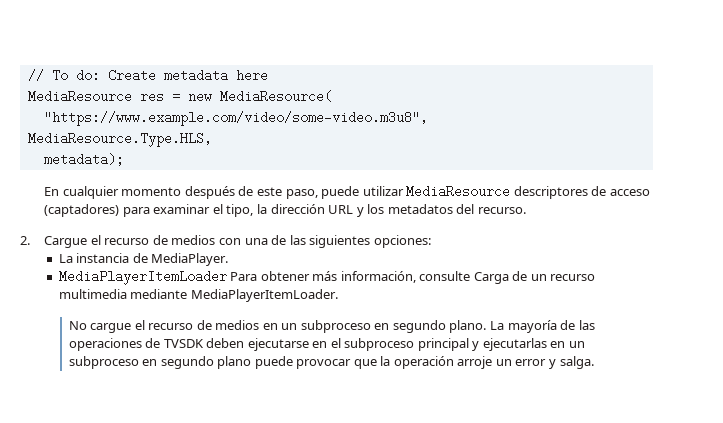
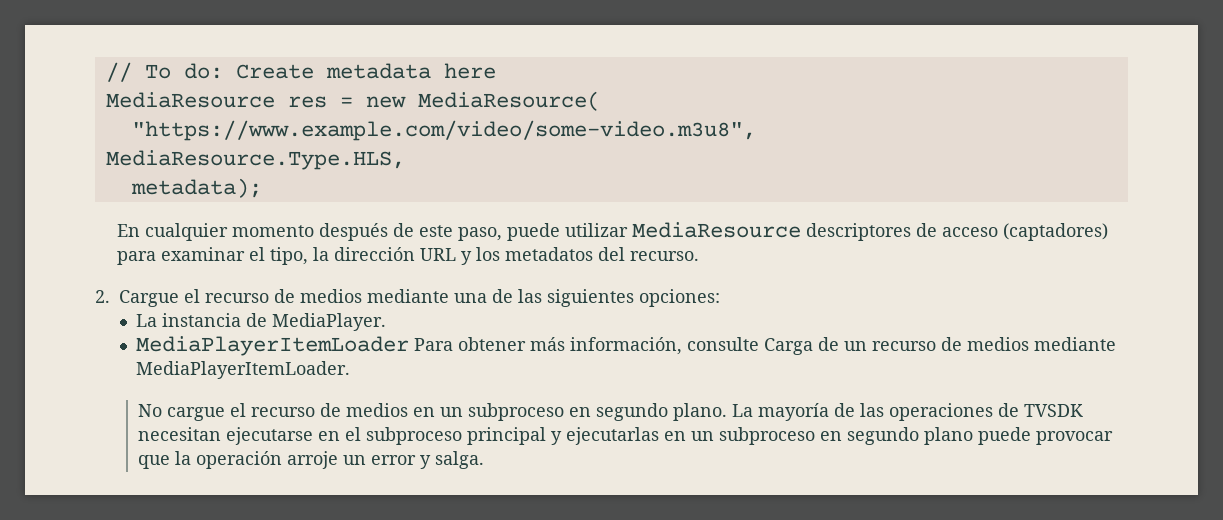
[218,238,241,245] con -> [367,289,449,303] mediante
[58,289,127,299] multimedia -> [941,337,1030,351] de medios
[206,338,245,348] deben -> [138,427,222,441] necesitan

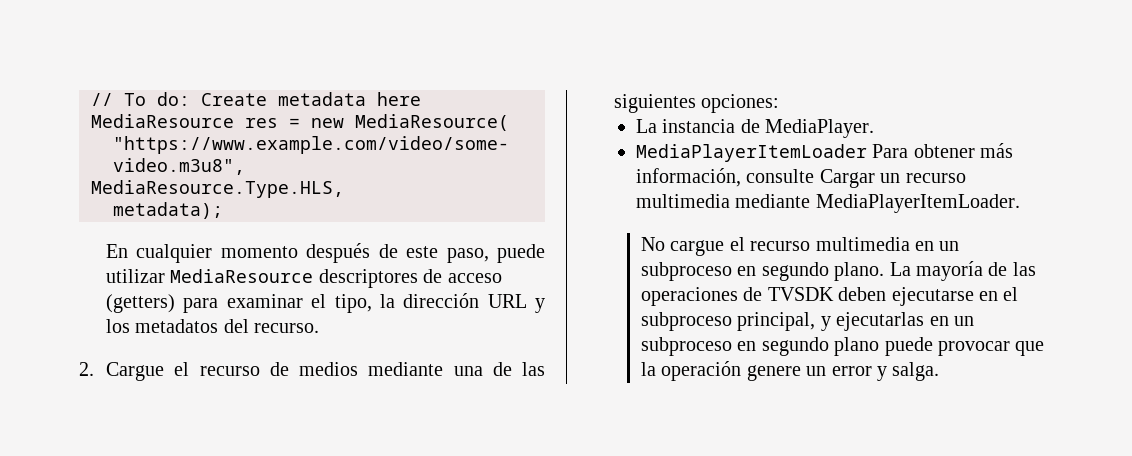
[1002,223,1108,241] (captadores) -> [105,294,175,313] (getters)
[764,337,1030,355] Carga de un recurso de medios -> [819,169,966,188] [635,194,730,208] Cargar un recurso multimedia
[320,403,409,417] de medios -> [815,237,910,251] multimedia
[138,427,222,441] necesitan -> [838,287,887,301] deben
[467,427,547,445] principal -> [737,312,816,331] principal,
[287,451,339,469] arroje -> [746,365,801,381] genere

